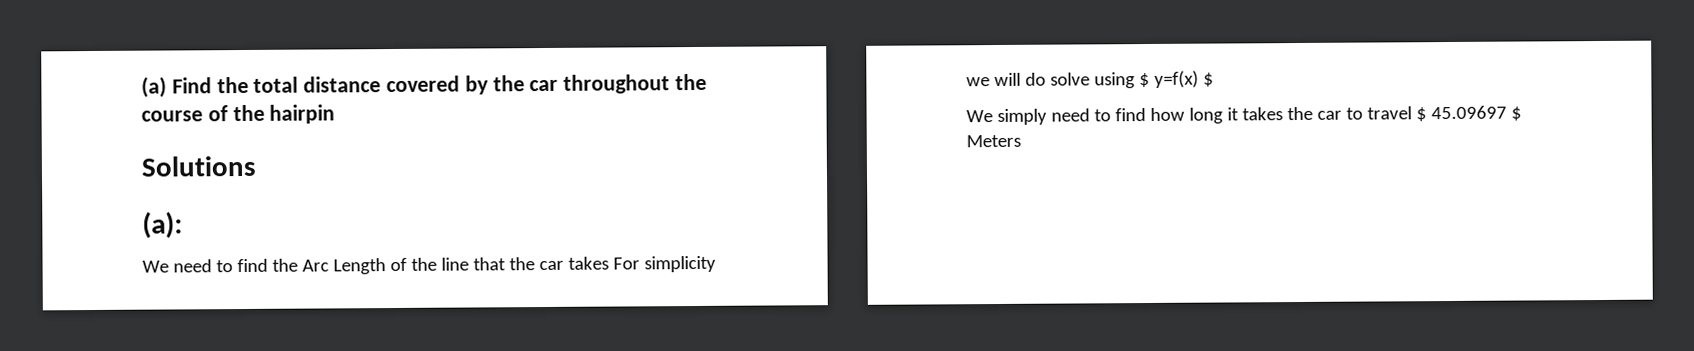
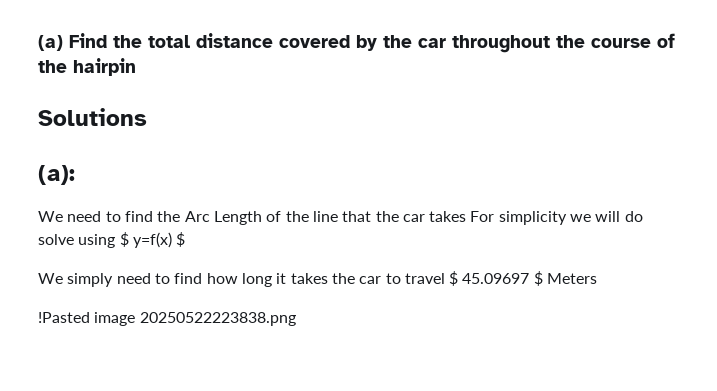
(1021, 141) none -> [38,312,296,326] // !Pasted image 20250522223838.png

